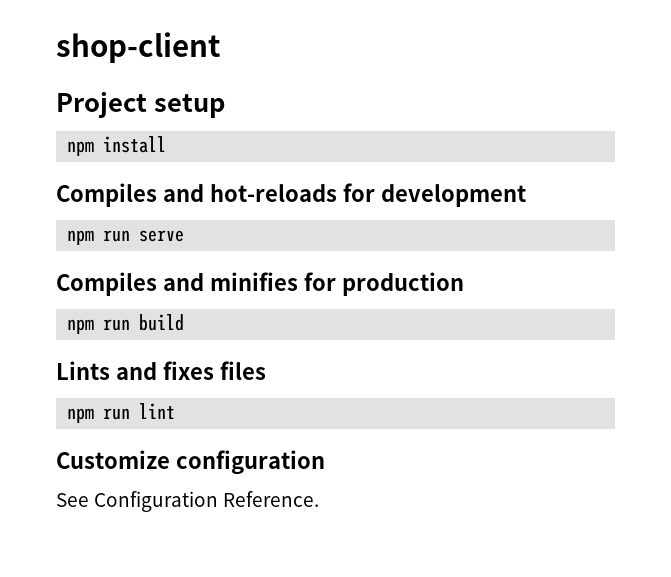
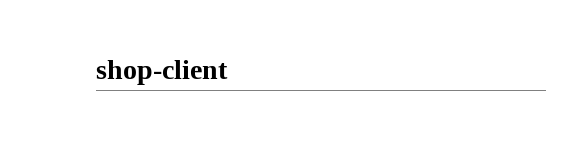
[56,91,225,118] [67,136,167,156] [56,183,526,207] [67,230,185,245] [56,272,464,296] [67,314,185,334] [56,361,266,380] [67,403,176,423] [56,450,325,475] [56,491,320,512] // Project setup // npm install // Compiles and hot-reloads for development // npm run serve // Compiles and minifies for production // npm run build // Lints and fixes files // npm run lint // Customize configuration // See Configuration Reference. -> (228, 72) none

